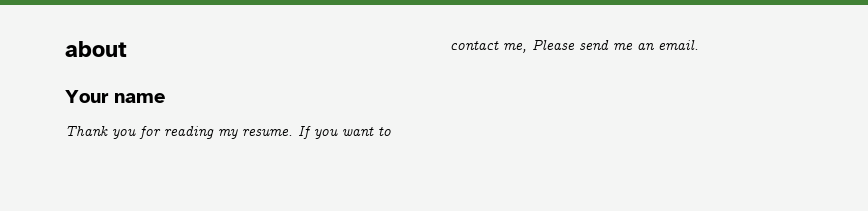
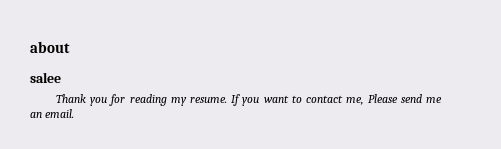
[65,90,165,103] Your name -> [30,72,61,83] salee

